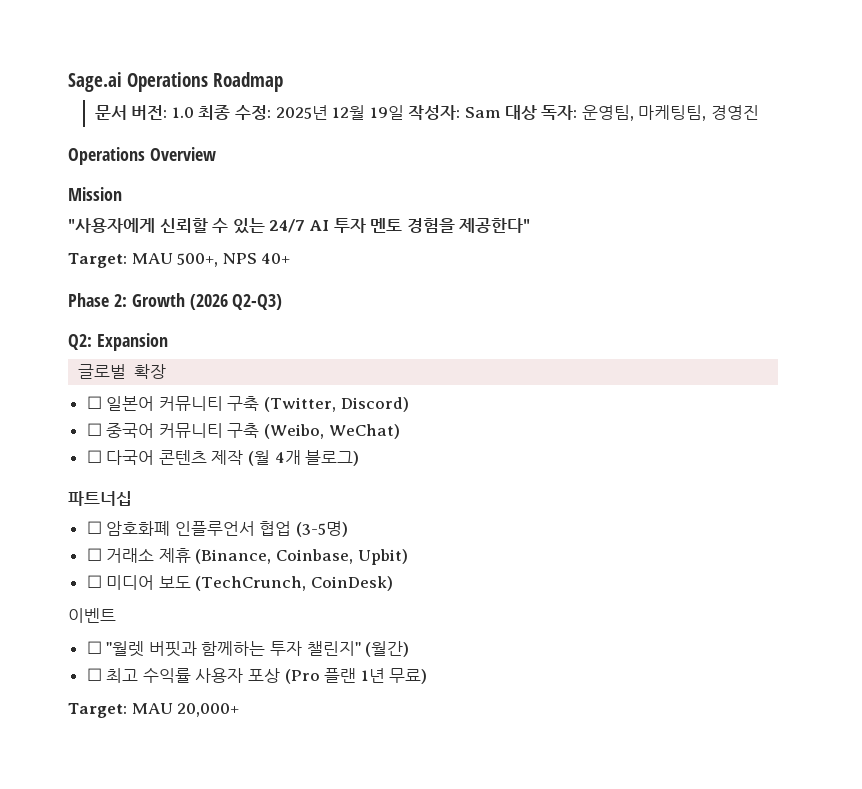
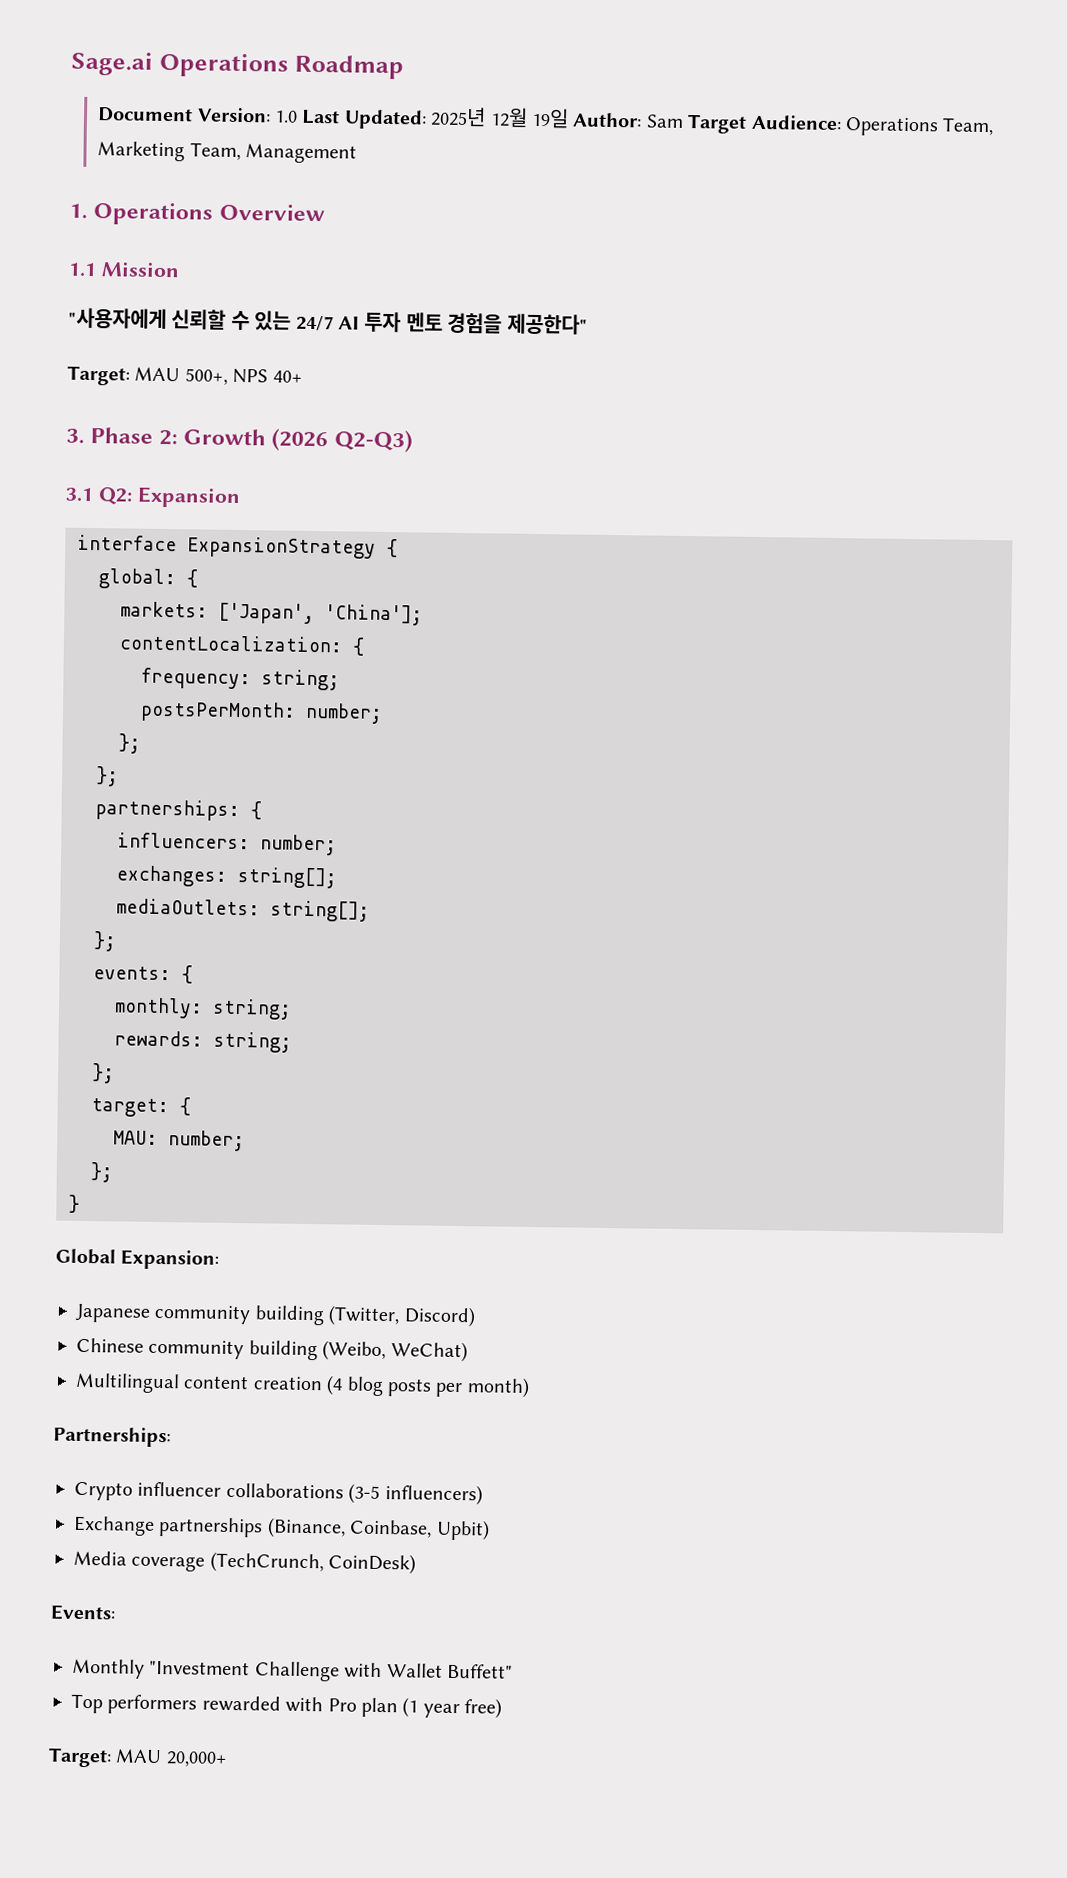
[94,105,759,121] 문서 버전: 1.0 최종 수정: 2025년 12월 19일 작성자: Sam 대상 독자: 운영팀, 마케팅팀, 경영진 // -> [97,106,995,137] [97,141,358,164] [69,203,88,219] Document Version: 1.0 Last Updated: 2025년 12월 19일 Author: Sam Target Audience: Operations Team, Marketing Team, Management // 1.
(216, 154) none -> [68,262,97,278] 1.1
(291, 258) none -> [66,428,85,444] 3.
(283, 302) none -> [65,487,94,503] 3.1
[78,364,167,379] [86,396,409,412] [86,423,400,439] [86,450,360,466] [68,491,132,506] [86,521,349,537] [86,548,191,563] 글로벌 확장 // ☐ 일본어 커뮤니티 구축 (Twitter, Discord) // ☐ 중국어 커뮤니티 구축 (Weibo, WeChat) // ☐ 다국어 콘텐츠 제작 (월 4개 블로그) // 파트너십 // ☐ 암호화폐 인플루언서 협업 (3-5명) // ☐ 거래소 제휴 -> [77,534,398,559] [98,568,198,590] [120,601,423,626] [119,634,365,656] [141,667,340,691] [140,700,383,724] [118,733,141,754] [96,766,119,787] [95,799,262,822] [117,832,337,856] [116,865,337,889] [116,898,370,922] [93,931,117,952] [93,965,193,984] [114,997,292,1020] [114,1030,292,1053] [92,1063,115,1084] [91,1097,191,1118] [113,1130,245,1152] [90,1162,113,1183] [68,1194,80,1213] [55,1248,220,1270] [75,1303,476,1328] [76,1337,468,1363] [75,1372,530,1398] [53,1426,171,1448] [74,1481,483,1506] [73,1515,264,1538] interface ExpansionStrategy { // global: { // markets: ['Japan', 'China']; // contentLocalization: { // frequency: string; // postsPerMonth: number; // }; // }; // partnerships: { // influencers: number; // exchanges: string[]; // mediaOutlets: string[]; // }; // events: { // monthly: string; // rewards: string; // }; // target: { // MAU: number; // }; // } // Global Expansion: // Japanese community building (Twitter, Discord) // Chinese community building (Weibo, WeChat) // Multilingual content creation (4 blog posts per month) // Partnerships: // Crypto influencer collaborations (3-5 influencers) // Exchange partnerships
[86,575,191,590] ☐ 미디어 보도 -> [73,1550,206,1572] Media coverage
[68,608,116,623] [86,641,410,657] [86,668,428,684] 이벤트 // ☐ "월렛 버핏과 함께하는 투자 챌린지" (월간) // ☐ 최고 수익률 사용자 포상 (Pro 플랜 1년 무료) -> [50,1604,116,1621] [72,1658,513,1682] [71,1693,503,1719] Events: // Monthly "Investment Challenge with Wallet Buffett" // Top performers rewarded with Pro plan (1 year free)

